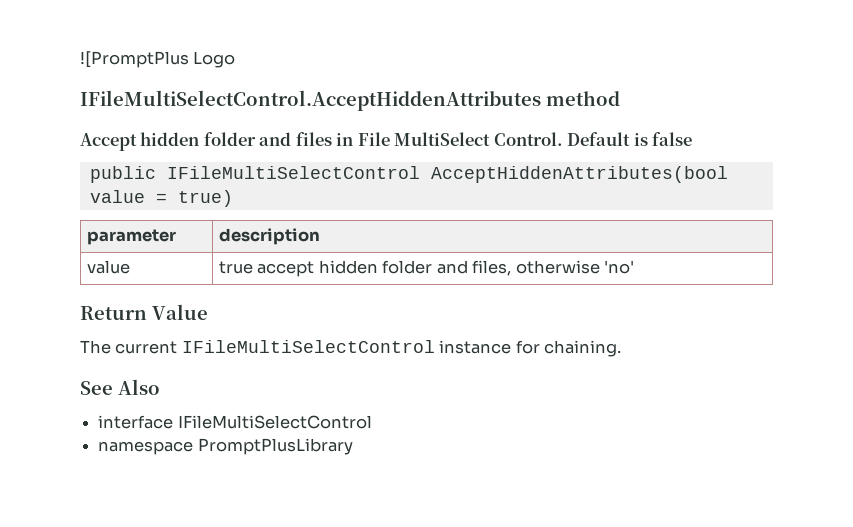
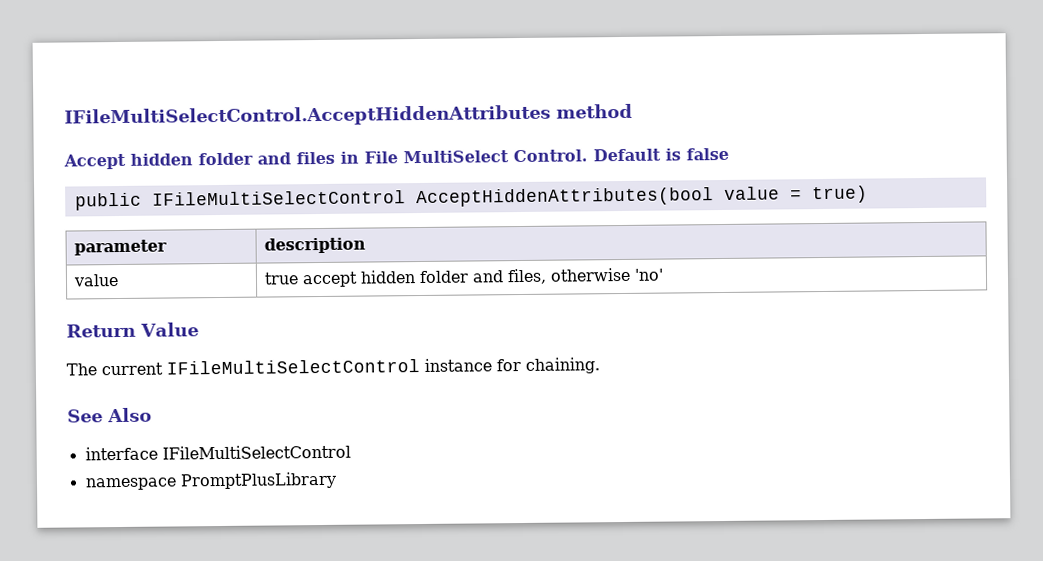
[80,51,236,68] ![PromptPlus Logo // -> (64, 116) none

